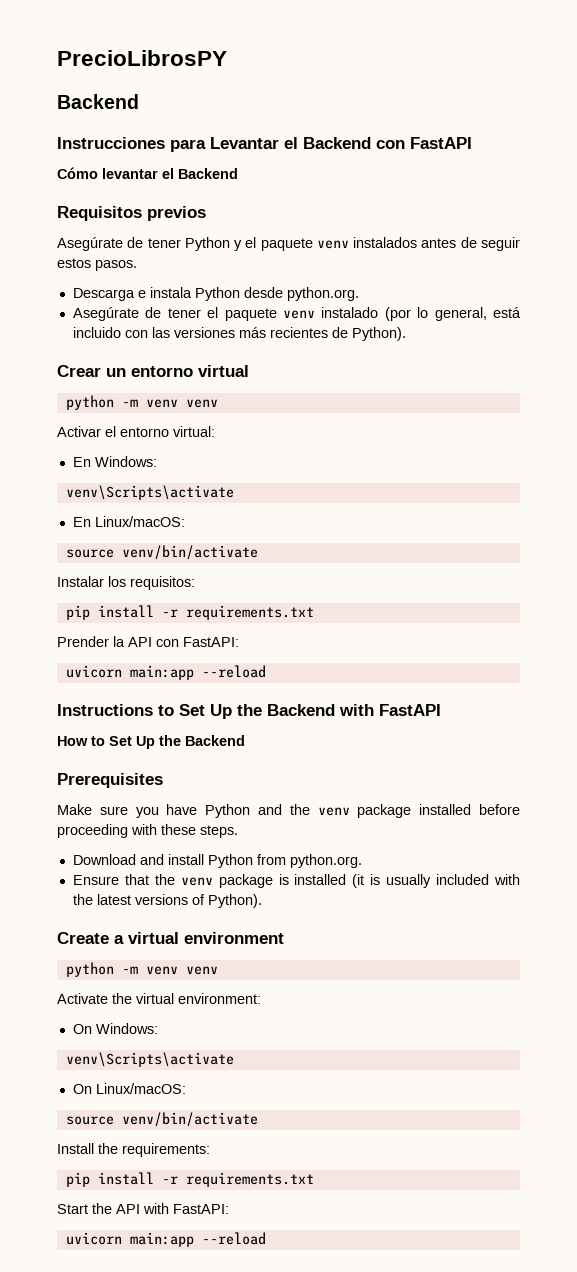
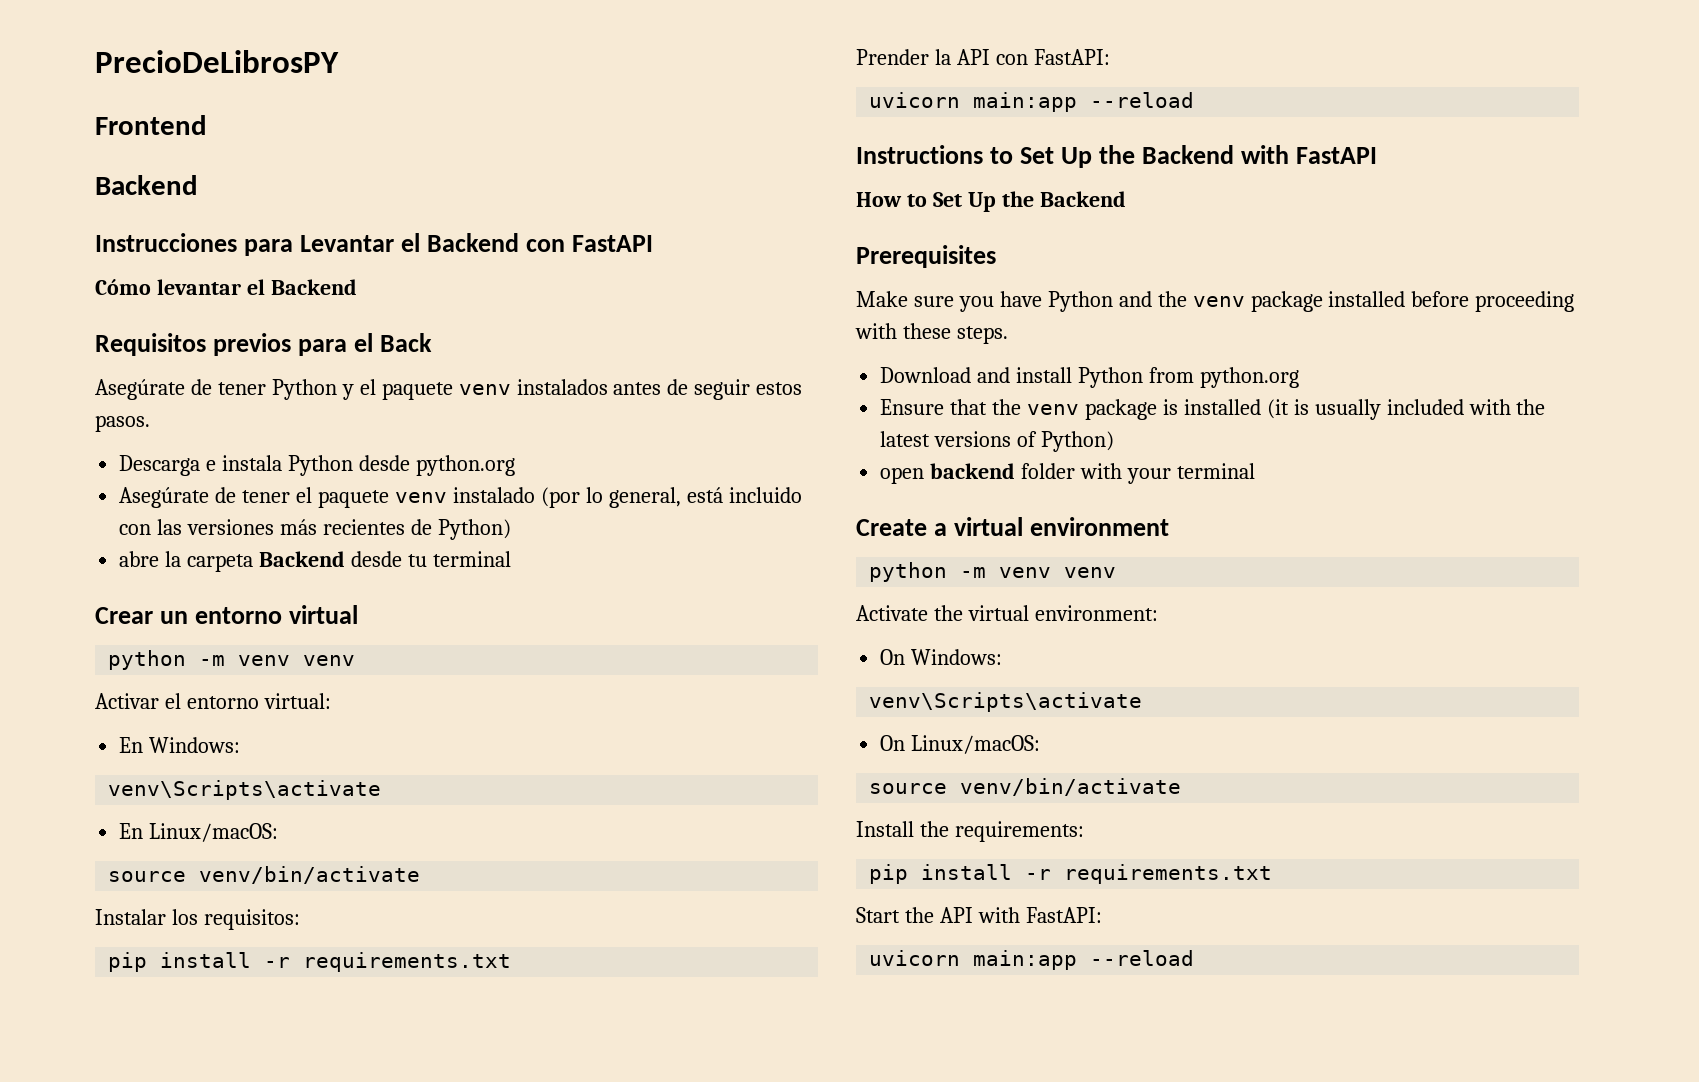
[57,50,227,66] PrecioLibrosPY -> [95,50,339,73] [95,115,207,135] PrecioDeLibrosPY // Frontend
(206, 213) none -> [298,333,433,356] para el Back
[286,287,359,301] python.org. -> [415,455,515,476] python.org
[351,327,406,341] Python). -> [437,519,511,540] [119,551,511,572] Python) // abre la carpeta Backend desde tu terminal
[289,854,362,868] python.org. -> [1199,367,1299,388] python.org
[207,894,262,908] Python). -> [1041,431,1115,452] [880,463,1255,484] Python) // open backend folder with your terminal

